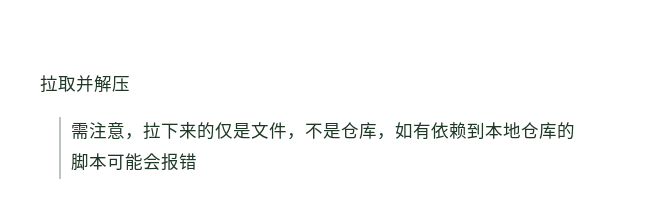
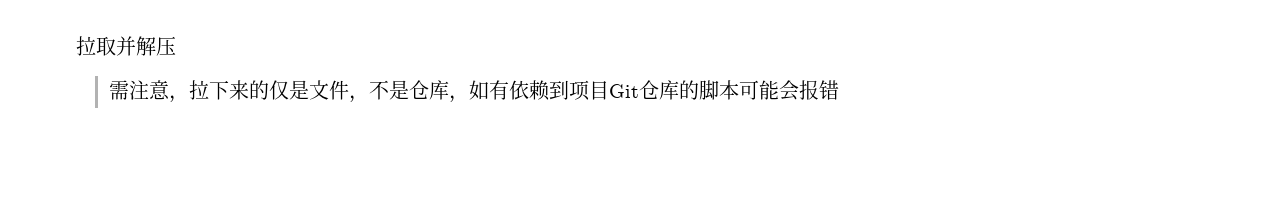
[484,122,521,139] 本地 -> [569,80,640,101] 项目Git

